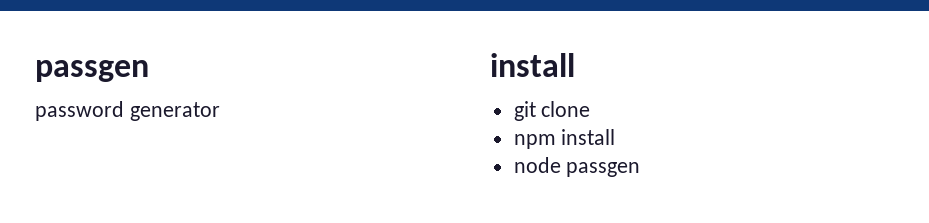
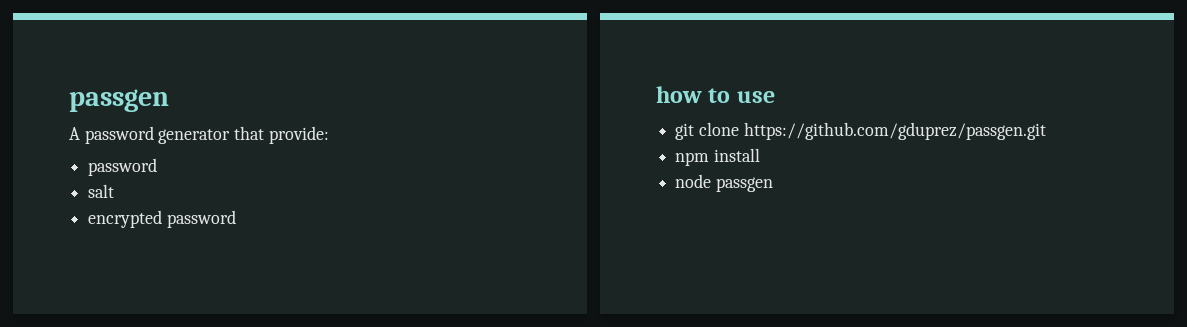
(149, 71) none -> [69,127,80,140] A
[490,53,575,77] // install -> [234,126,329,144] [88,158,158,176] [88,184,115,198] [88,210,236,228] [656,86,775,103] that provide: // password // salt // encrypted password // how to use
(591, 109) none -> [743,122,1046,140] https://github.com/gduprez/passgen.git

